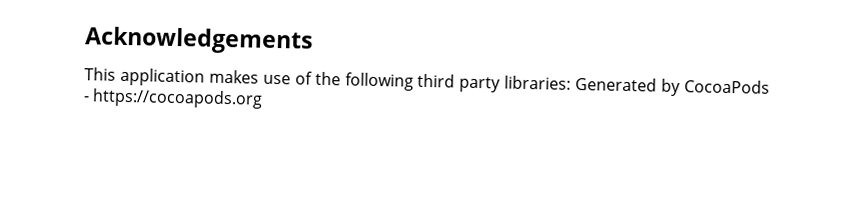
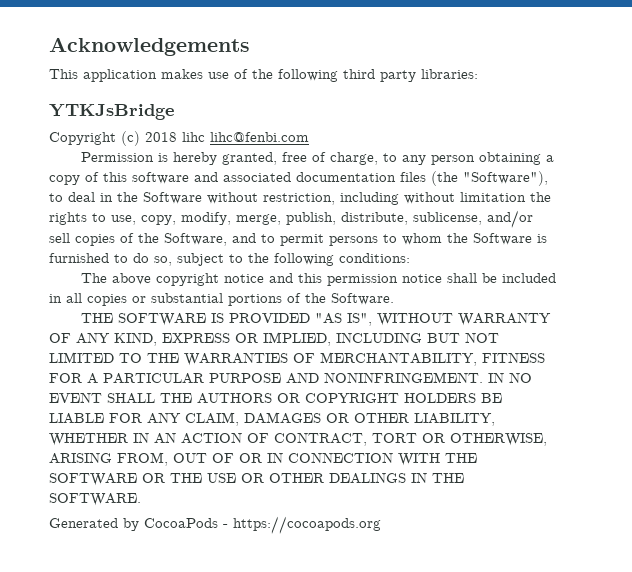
(572, 82) none -> [49,104,174,120] [49,131,309,146] [81,152,555,165] [49,171,548,186] [49,192,551,205] [49,210,533,228] [49,233,547,246] [49,253,410,266] [81,273,557,286] [49,293,394,306] [81,312,552,326] [49,332,499,346] [49,352,545,366] [49,372,532,384] [49,392,502,404] [49,412,495,426] [49,432,547,446] [49,452,477,466] [49,472,464,486] [49,493,141,506] // YTKJsBridge // Copyright (c) 2018 lihc lihc@fenbi.com // Permission is hereby granted, free of charge, to any person obtaining a copy of this software and associated documentation files (the "Software"), to deal in the Software without restriction, including without limitation the rights to use, copy, modify, merge, publish, distribute, sublicense, and/or sell copies of the Software, and to permit persons to whom the Software is furnished to do so, subject to the following conditions: // The above copyright notice and this permission notice shall be included in all copies or substantial portions of the Software. // THE SOFTWARE IS PROVIDED "AS IS", WITHOUT WARRANTY OF ANY KIND, EXPRESS OR IMPLIED, INCLUDING BUT NOT LIMITED TO THE WARRANTIES OF MERCHANTABILITY, FITNESS FOR A PARTICULAR PURPOSE AND NONINFRINGEMENT. IN NO EVENT SHALL THE AUTHORS OR COPYRIGHT HOLDERS BE LIABLE FOR ANY CLAIM, DAMAGES OR OTHER LIABILITY, WHETHER IN AN ACTION OF CONTRACT, TORT OR OTHERWISE, ARISING FROM, OUT OF OR IN CONNECTION WITH THE SOFTWARE OR THE USE OR OTHER DEALINGS IN THE SOFTWARE. //

